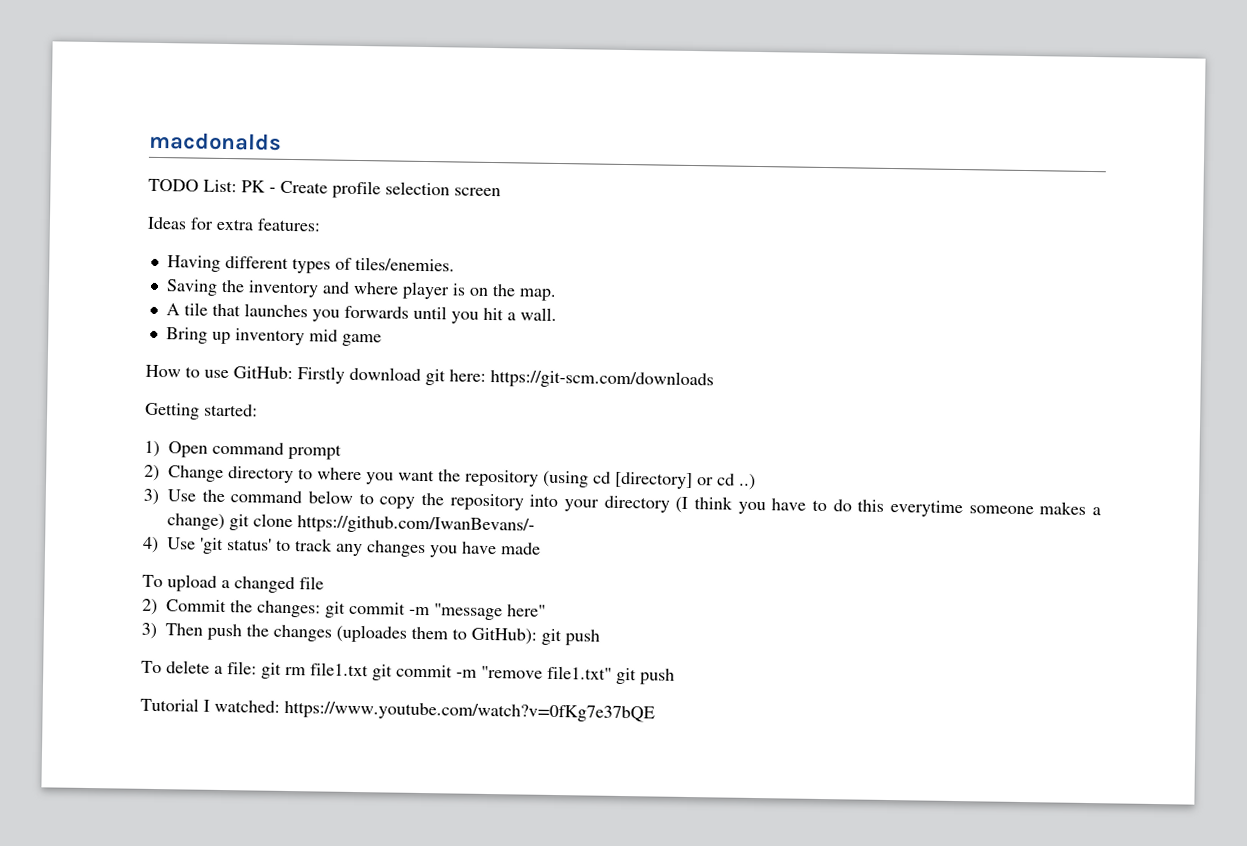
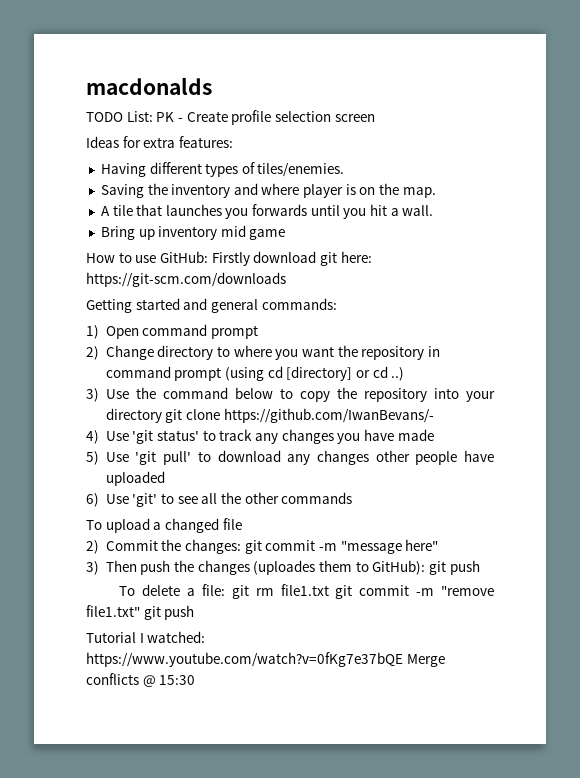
[204,403,258,417] started: -> [135,298,337,313] started and general commands:
(539, 478) none -> [427,346,440,357] [105,366,222,381] in command prompt
[675,496,1101,518] [167,513,225,531] (I think you have to do this everytime someone makes a change) -> (162, 415) none
(541, 548) none -> [86,450,495,465] [105,471,165,486] [86,492,353,507] // 5) Use 'git pull' to download any changes other people have uploaded // 6) Use 'git' to see all the other commands
(655, 711) none -> [406,654,445,667] [86,673,196,687] Merge conflicts @ 15:30

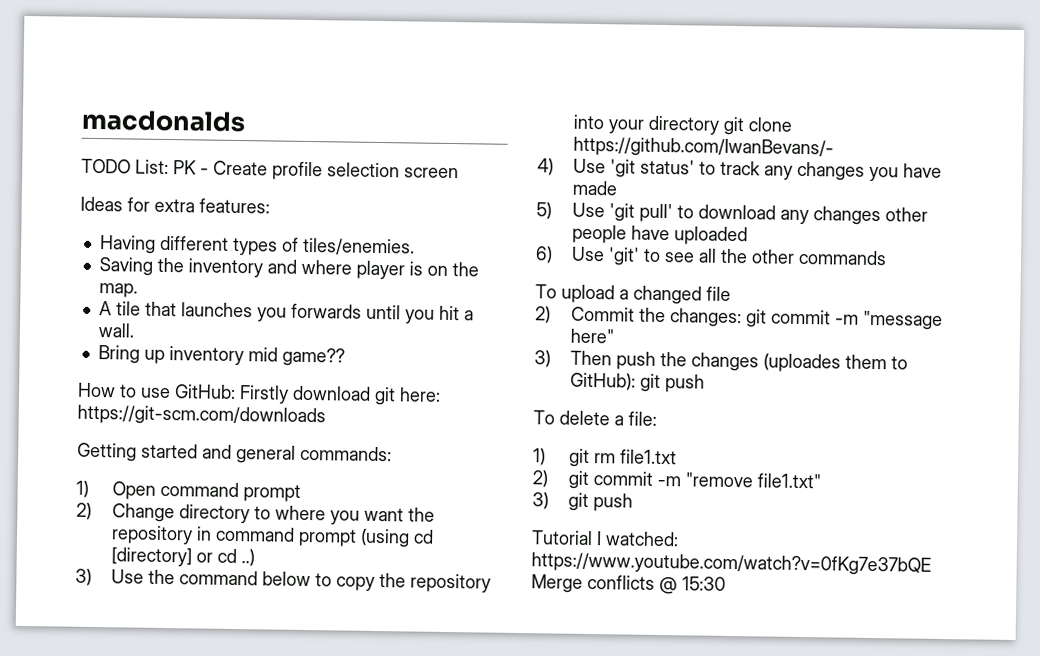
[249,229,286,240] game -> [281,347,345,367] game??
(226, 590) none -> [533,448,546,466] // 1)
(329, 590) none -> [532,470,548,488] // 2)
(140, 611) none -> [532,492,549,510] // 3)

